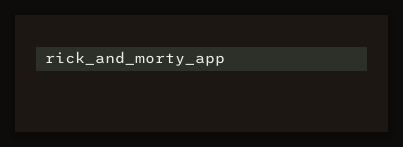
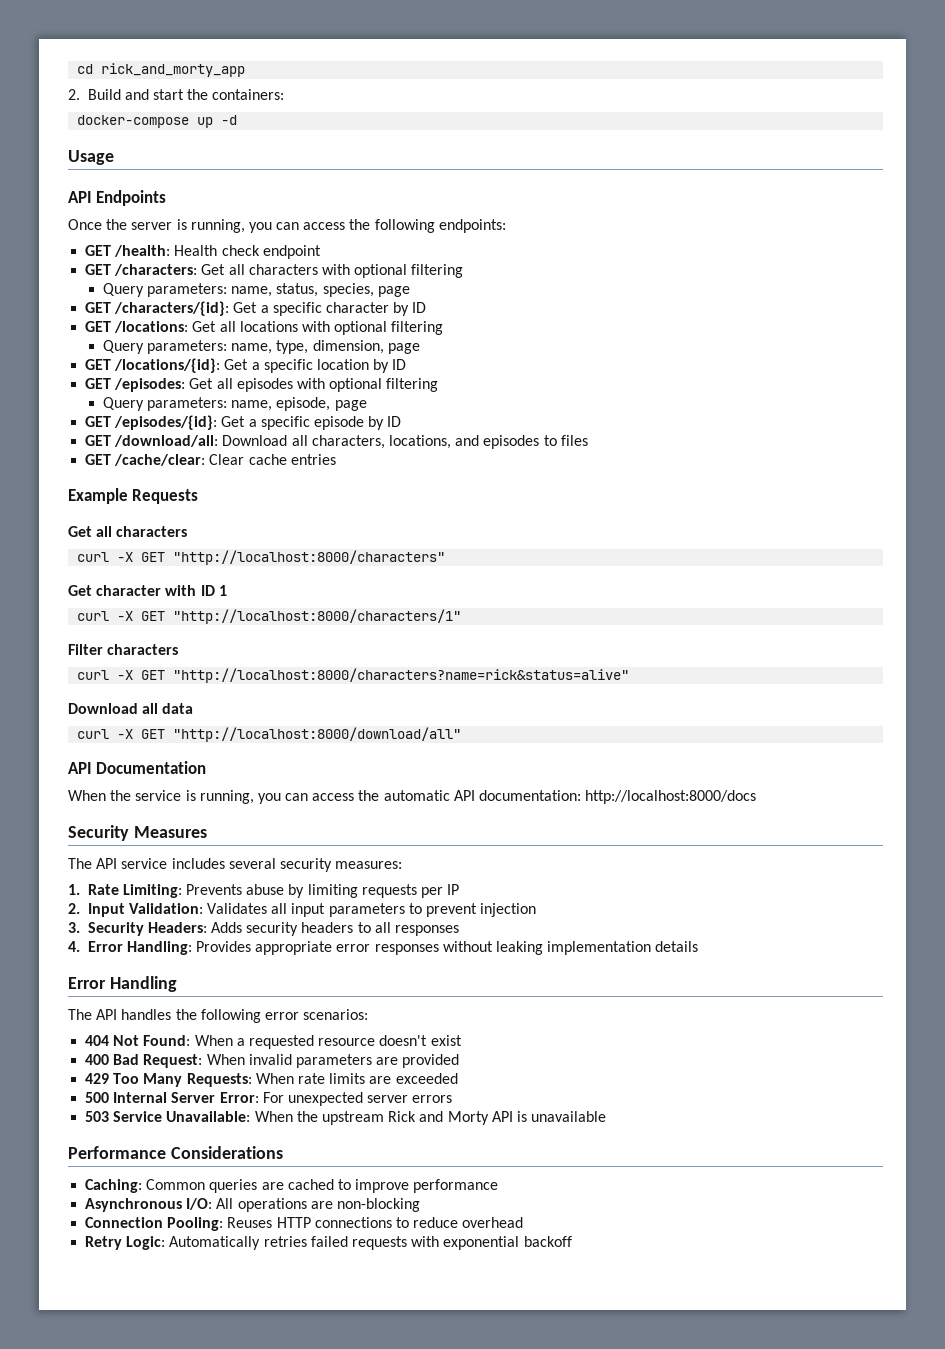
(44, 58) none -> [77,64,94,74] cd
(225, 58) none -> [68,89,285,100] [77,115,238,128] [68,150,114,165] [68,190,167,206] [68,219,506,233] [85,245,321,259] [85,264,464,278] [102,283,410,297] [85,301,427,316] [85,321,444,335] [102,340,420,354] [85,358,407,373] [85,378,439,392] [102,397,367,411] [85,415,402,430] [85,435,588,449] [85,454,336,466] [68,488,199,504] [68,526,188,537] [77,550,446,565] [68,585,227,596] [77,609,462,624] [68,644,179,655] [77,668,630,683] [68,703,194,714] [77,727,462,742] [68,761,207,774] [68,790,757,804] [68,825,207,841] [68,858,403,872] [68,884,460,898] [68,903,537,917] [68,922,460,936] [68,941,699,955] [68,976,177,992] [68,1009,369,1023] [85,1035,462,1049] [85,1054,460,1068] [85,1073,458,1087] [85,1092,453,1106] [85,1111,607,1125] [68,1146,283,1159] [85,1179,499,1193] [85,1198,420,1212] [85,1217,524,1231] [85,1236,572,1250] // 2. Build and start the containers: // docker-compose up -d // Usage // API Endpoints // Once the server is running, you can access the following endpoints: // GET /health: Health check endpoint // GET /characters: Get all characters with optional filtering // Query parameters: name, status, species, page // GET /characters/{id}: Get a specific character by ID // GET /locations: Get all locations with optional filtering // Query parameters: name, type, dimension, page // GET /locations/{id}: Get a specific location by ID // GET /episodes: Get all episodes with optional filtering // Query parameters: name, episode, page // GET /episodes/{id}: Get a specific episode by ID // GET /download/all: Download all characters, locations, and episodes to files // GET /cache/clear: Clear cache entries // Example Requests // Get all characters // curl -X GET "http://localhost:8000/characters" // Get character with ID 1 // curl -X GET "http://localhost:8000/characters/1" // Filter characters // curl -X GET "http://localhost:8000/characters?name=rick&status=alive" // Download all data // curl -X GET "http://localhost:8000/download/all" // API Documentation // When the service is running, you can access the automatic API documentation: http://localhost:8000/docs // Security Measures // The API service includes several security measures: // 1. Rate Limiting: Prevents abuse by limiting requests per IP // 2. Input Validation: Validates all input parameters to prevent injection // 3. Security Headers: Adds security headers to all responses // 4. Error Handling: Provides appropriate error responses without leaking implementation details // Error Handling // The API handles the following error scenarios: // 404 Not Found: When a requested resource doesn't exist // 400 Bad Request: When invalid parameters are provided // 429 Too Many Requests: When rate limits are exceeded // 500 Internal Server Error: For unexpected server errors // 503 Service Unavailable: When the upstream Rick and Morty API is unavailable // Performance Considerations // Caching: Common queries are cached to improve performance // Asynchronous I/O: All operations are non-blocking // Connection Pooling: Reuses HTTP connections to reduce overhead // Retry Logic: Automatically retries failed requests with exponential backoff

